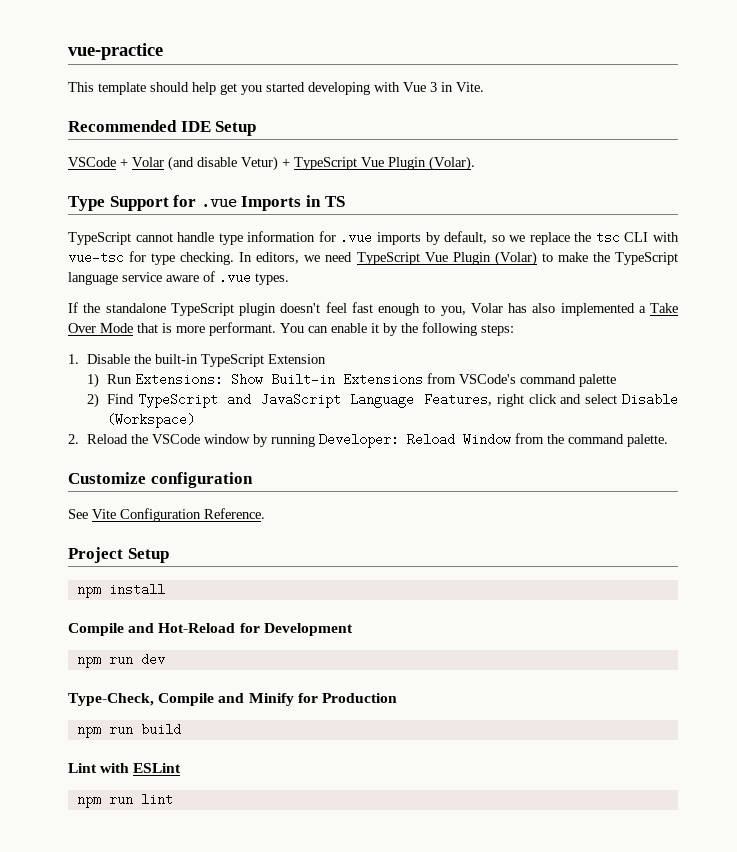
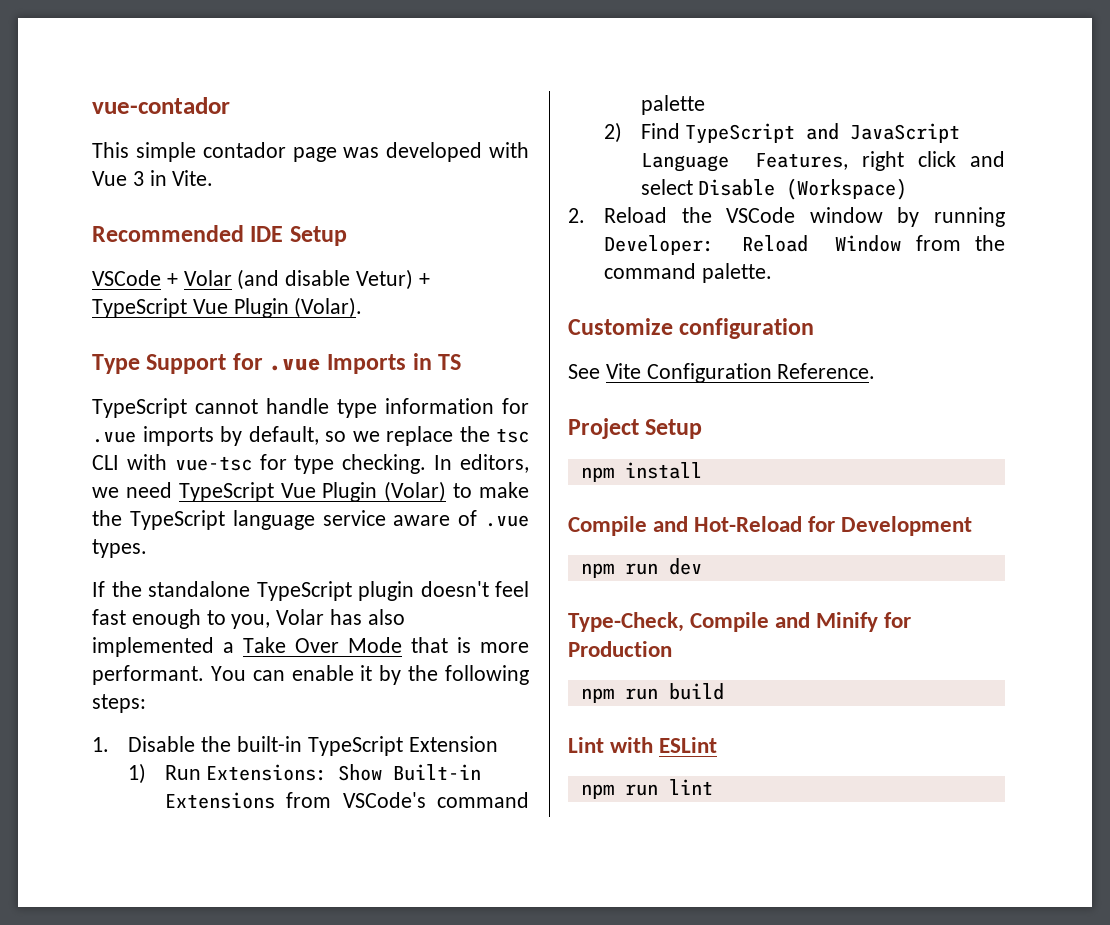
[68,43,163,60] vue-practice -> [92,97,230,114] vue-contador
[98,82,370,95] template should help get you started developing -> [135,142,483,162] simple contador page was developed

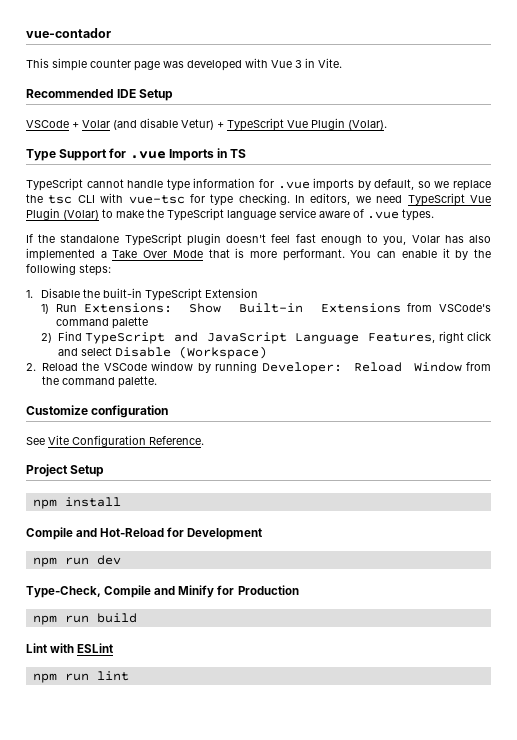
[202,142,286,158] contador -> [90,59,131,68] counter

